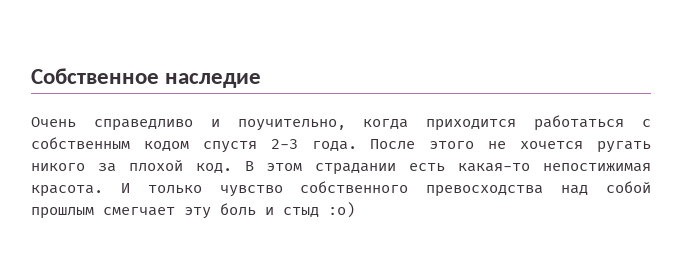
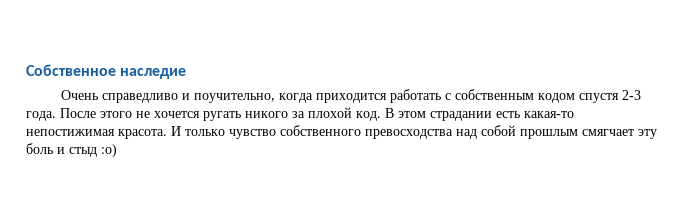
[534,115,625,131] работаться -> [390,89,442,103] работать
[103,207,175,216] смегчает -> [582,129,634,136] смягчает

